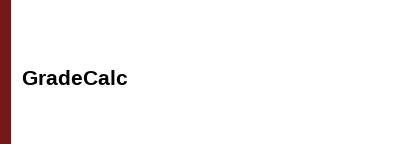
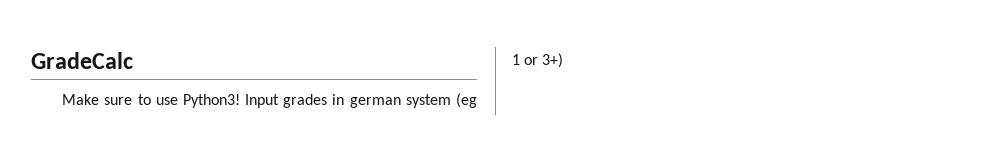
(128, 77) none -> [62,93,477,108] [512,53,564,68] // Make sure to use Python3! Input grades in german system (eg 1 or 3+)

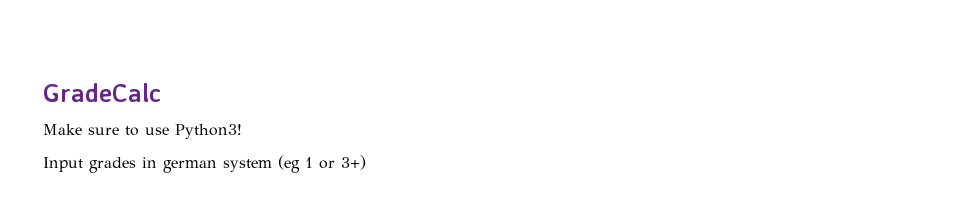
(240, 101) none -> (242, 131) //

